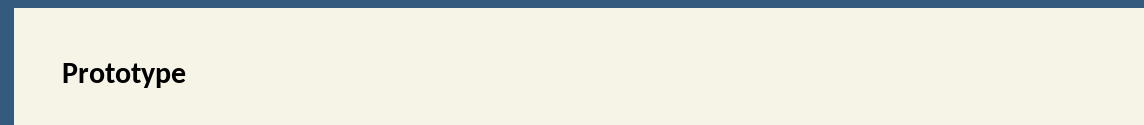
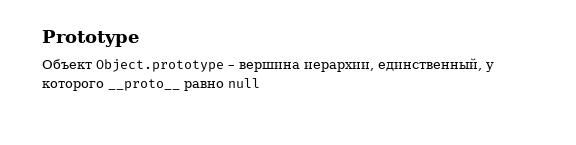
(186, 75) none -> [42,58,494,72] [42,78,260,91] // Объект Object.prototype – вершина иерархии, единственный, у которого __proto__ равно null

